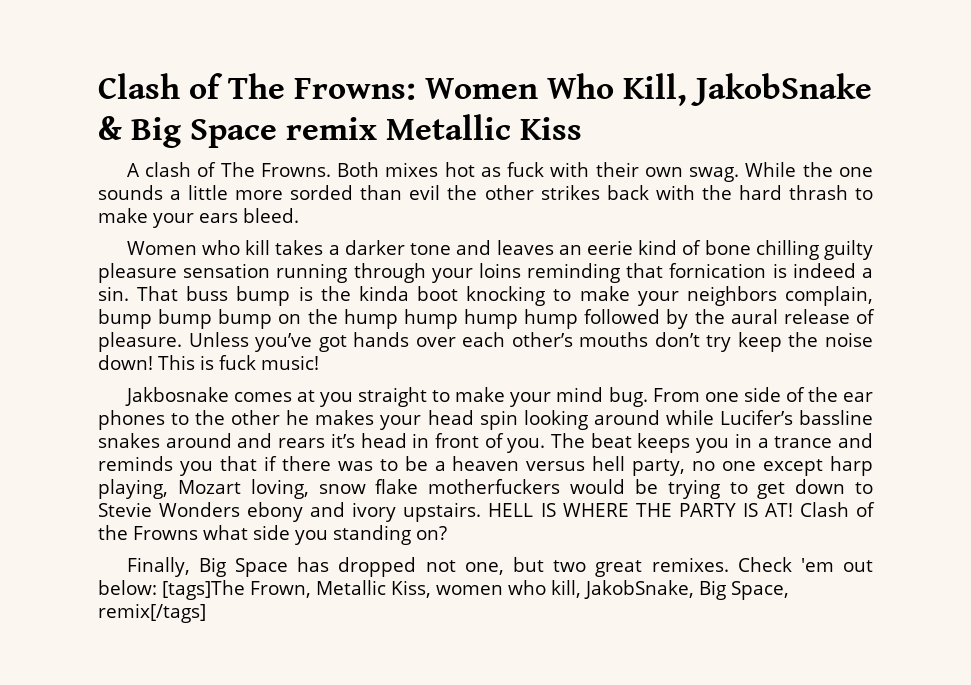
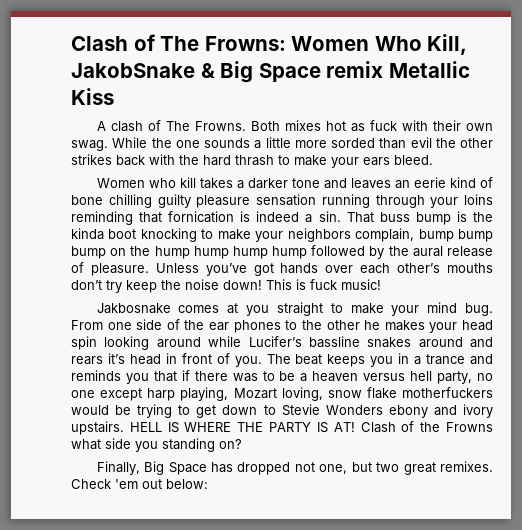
[162,580,789,600] [98,603,206,623] [tags]The Frown, Metallic Kiss, women who kill, JakobSnake, Big Space, remix[/tags] -> (208, 484) none

